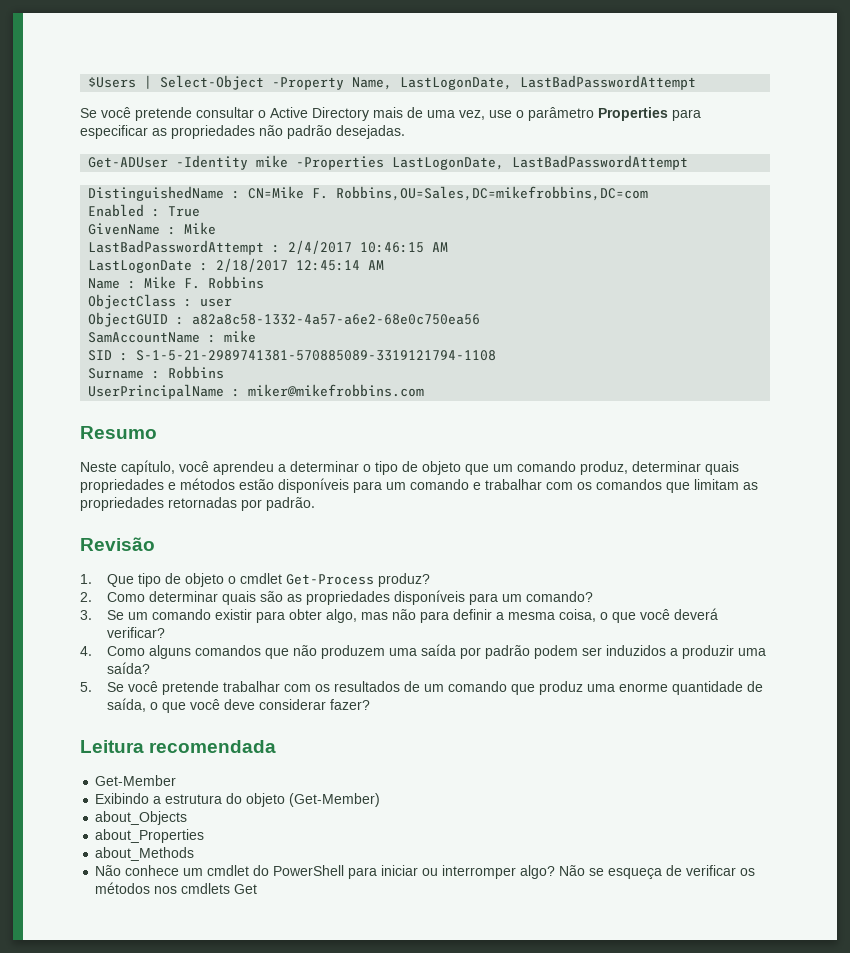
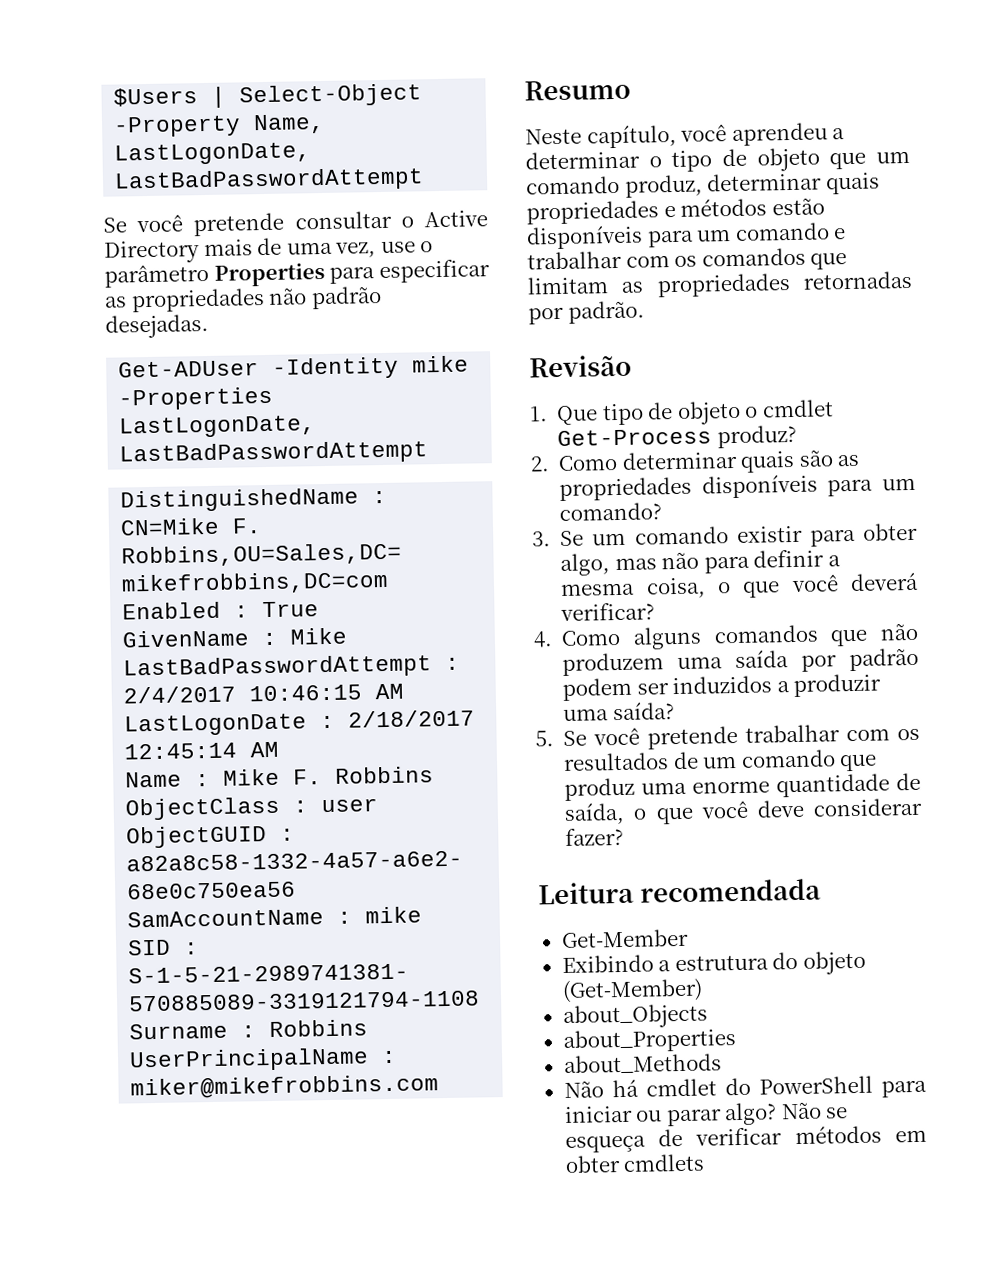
[125,865,204,876] conhece um -> [611,1079,639,1098] há
[442,865,517,879] interromper -> [665,1108,722,1127] parar
[740,868,756,876] [95,882,258,894] os métodos nos cmdlets Get -> [794,1125,927,1145] [564,1153,706,1173] métodos em obter cmdlets

